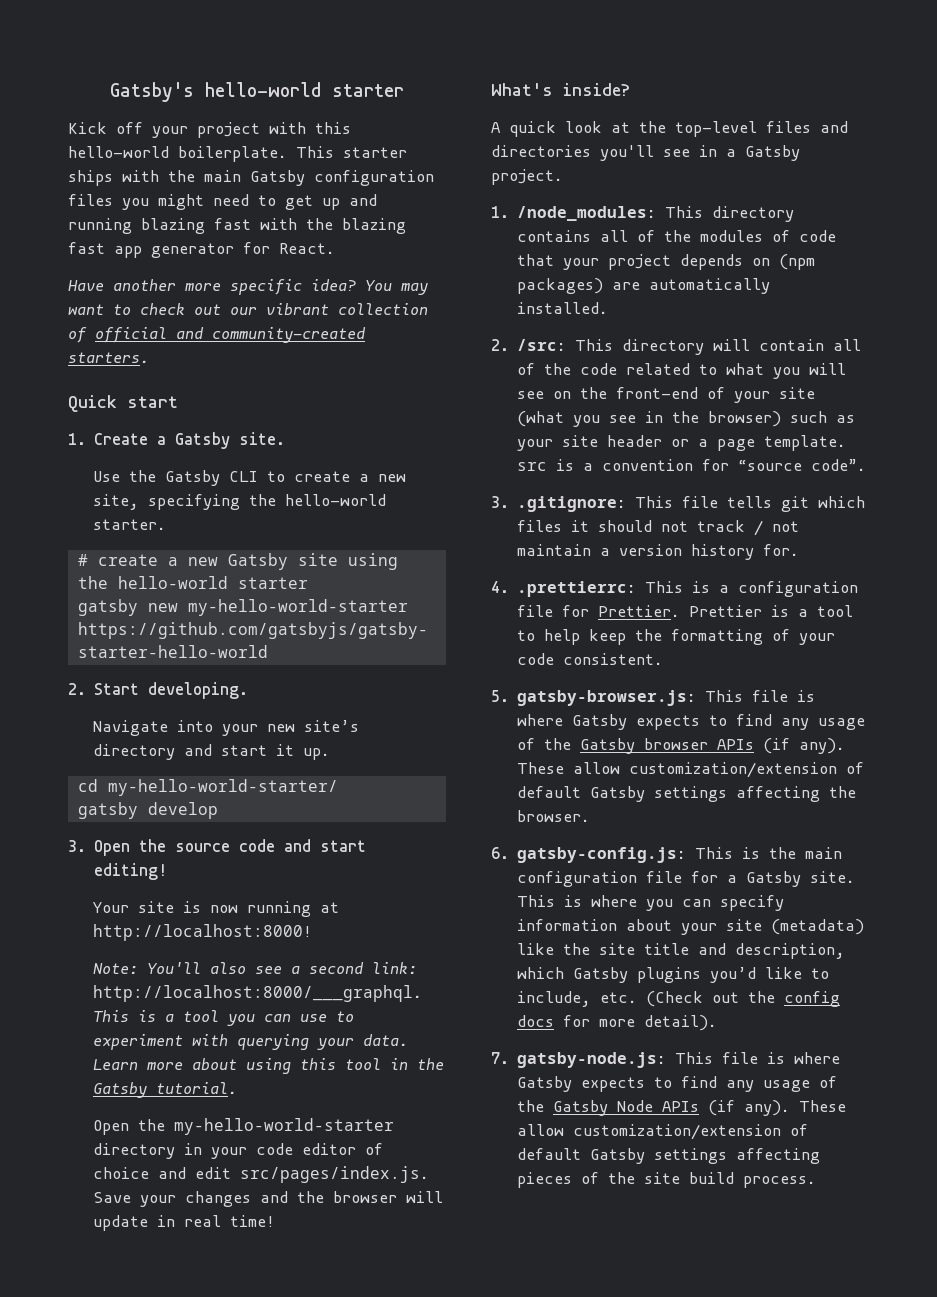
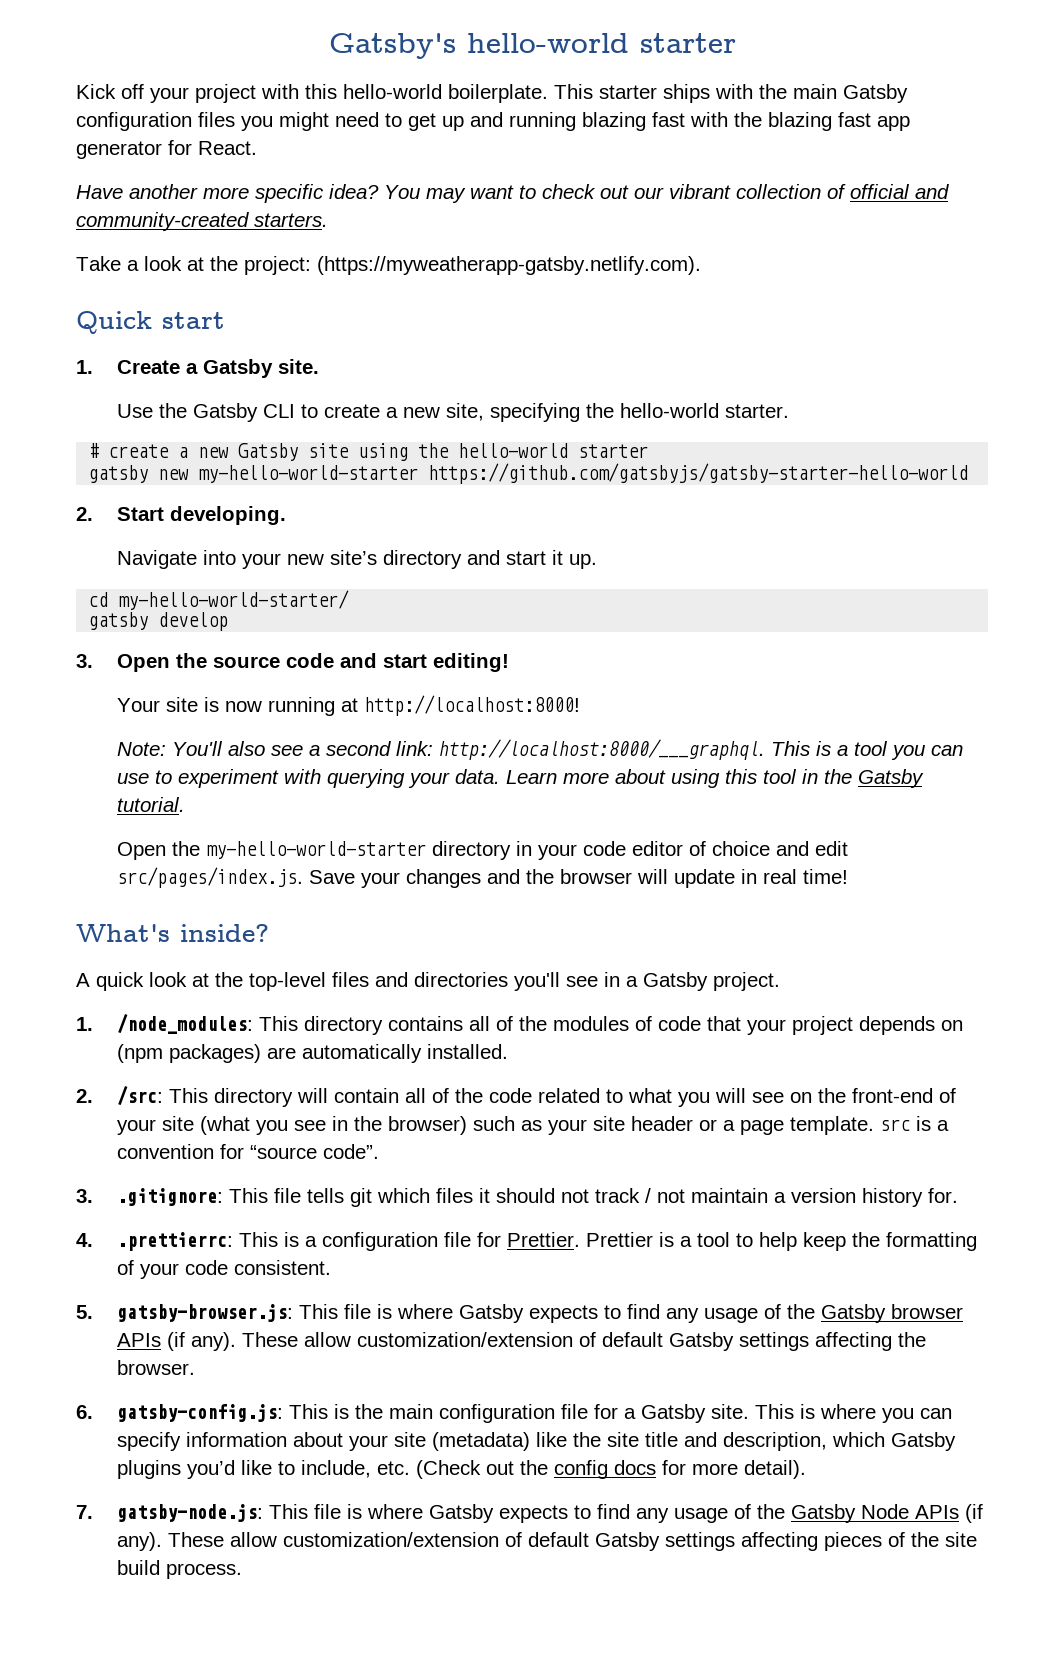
(149, 357) none -> [76,256,701,275] // Take a look at the project: (https://myweatherapp-gatsby.netlify.com).

